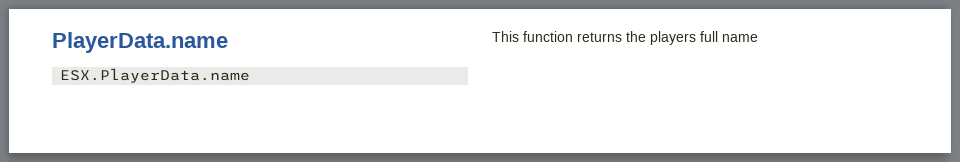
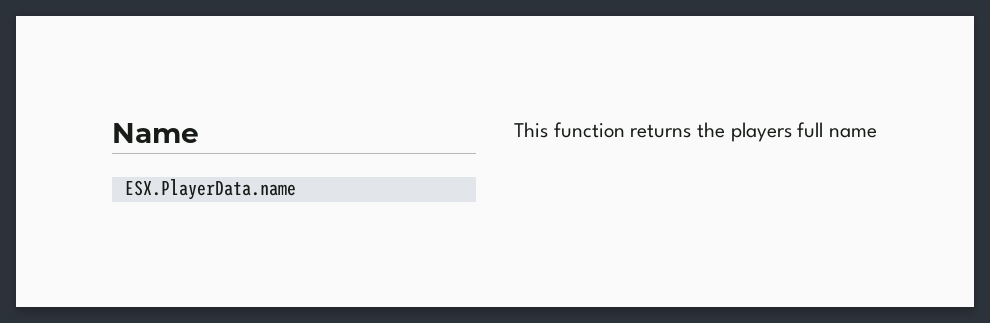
[52,32,228,53] PlayerData.name -> [112,123,199,143] Name

